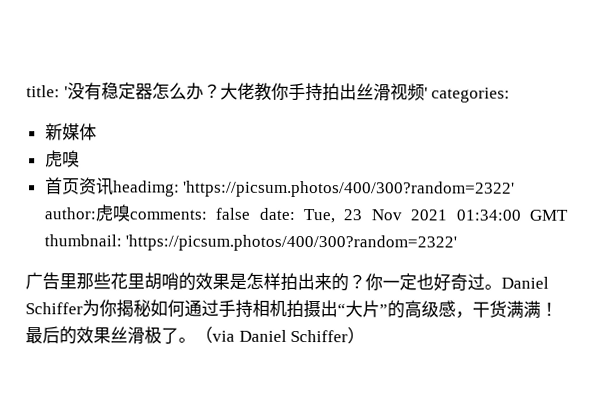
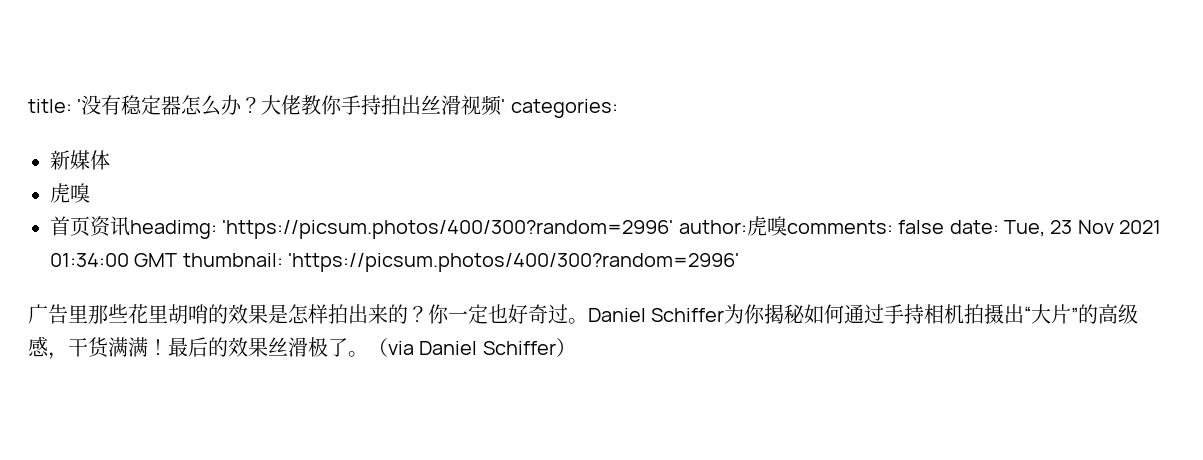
[183,180,516,198] 'https://picsum.photos/400/300?random=2322' -> [222,220,674,239] 'https://picsum.photos/400/300?random=2996'
[125,234,458,252] 'https://picsum.photos/400/300?random=2322' -> [288,253,740,272] 'https://picsum.photos/400/300?random=2996'

